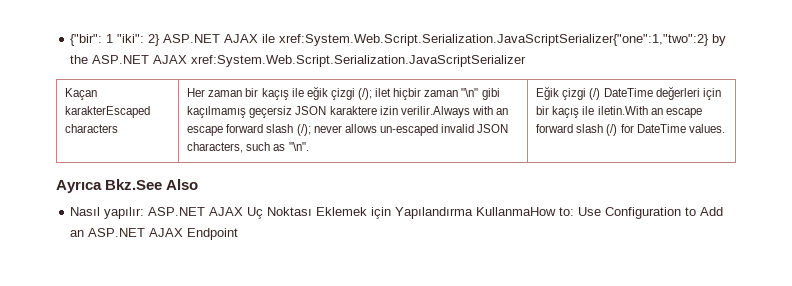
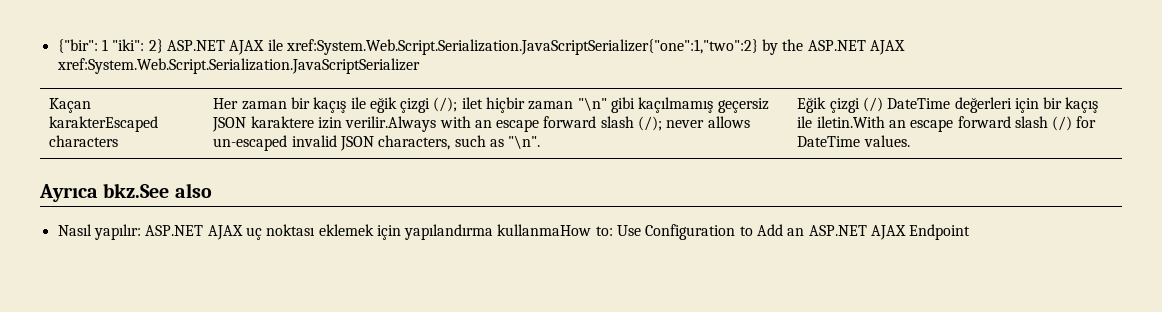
[105,179,199,190] Bkz.See Also -> [103,183,212,198] bkz.See also
[247,207,557,219] Uç Noktası Eklemek için Yapılandırma KullanmaHow -> [245,224,592,240] uç noktası eklemek için yapılandırma kullanmaHow

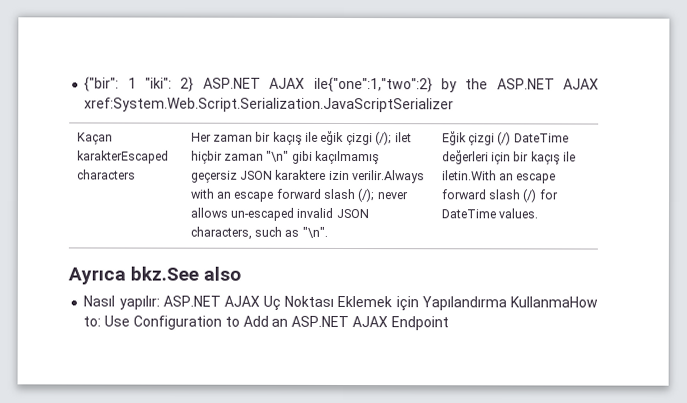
[267,39,758,55] ile xref:System.Web.Script.Serialization.JavaScriptSerializer{"one":1,"two":2} -> [313,76,433,93] ile{"one":1,"two":2}
[245,224,592,240] uç noktası eklemek için yapılandırma kullanmaHow -> [263,295,599,312] Uç Noktası Eklemek için Yapılandırma KullanmaHow

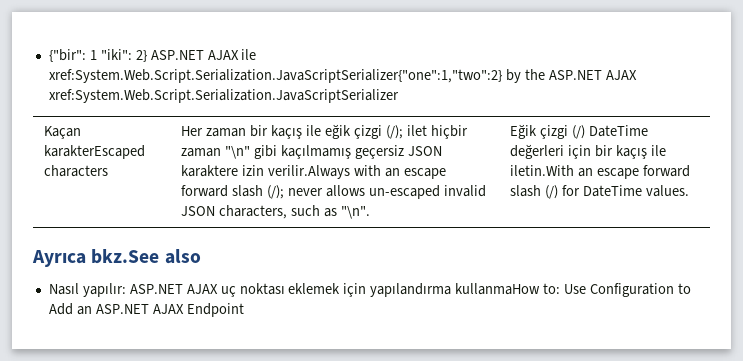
[313,76,433,93] ile{"one":1,"two":2} -> [241,49,257,60] [48,69,502,83] ile xref:System.Web.Script.Serialization.JavaScriptSerializer{"one":1,"two":2}
[263,295,599,312] Uç Noktası Eklemek için Yapılandırma KullanmaHow -> [220,283,541,297] uç noktası eklemek için yapılandırma kullanmaHow

